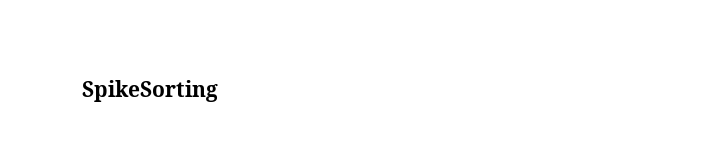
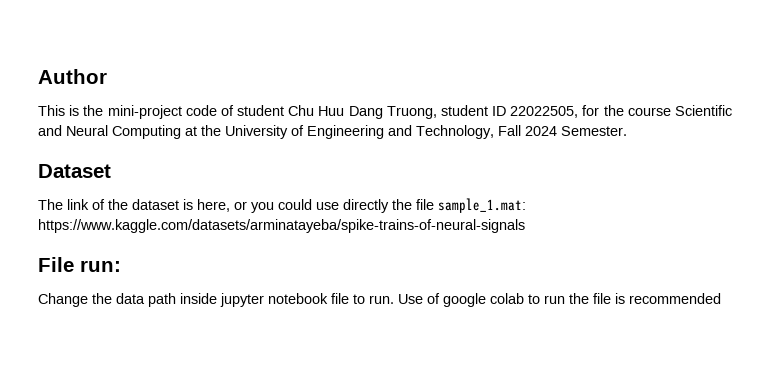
[82,80,218,102] SpikeSorting -> [38,69,107,84] [38,105,732,119] [38,125,627,139] [38,164,111,178] [38,198,526,213] [38,219,525,233] [38,257,121,272] [38,293,721,307] Author // This is the mini-project code of student Chu Huu Dang Truong, student ID 22022505, for the course Scientific and Neural Computing at the University of Engineering and Technology, Fall 2024 Semester. // Dataset // The link of the dataset is here, or you could use directly the file sample_1.mat: https://www.kaggle.com/datasets/arminatayeba/spike-trains-of-neural-signals // File run: // Change the data path inside jupyter notebook file to run. Use of google colab to run the file is recommended

